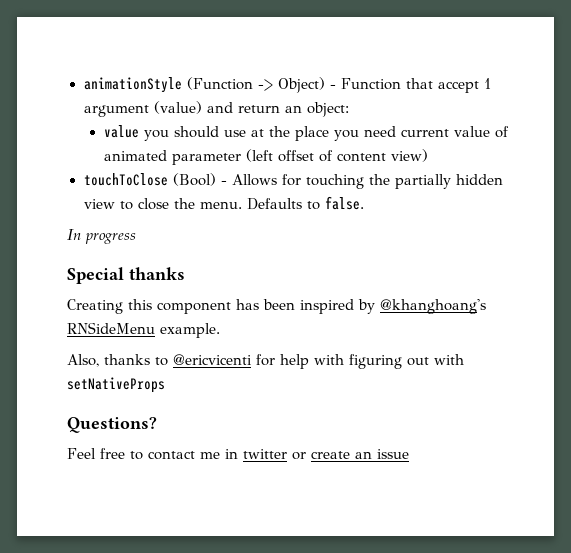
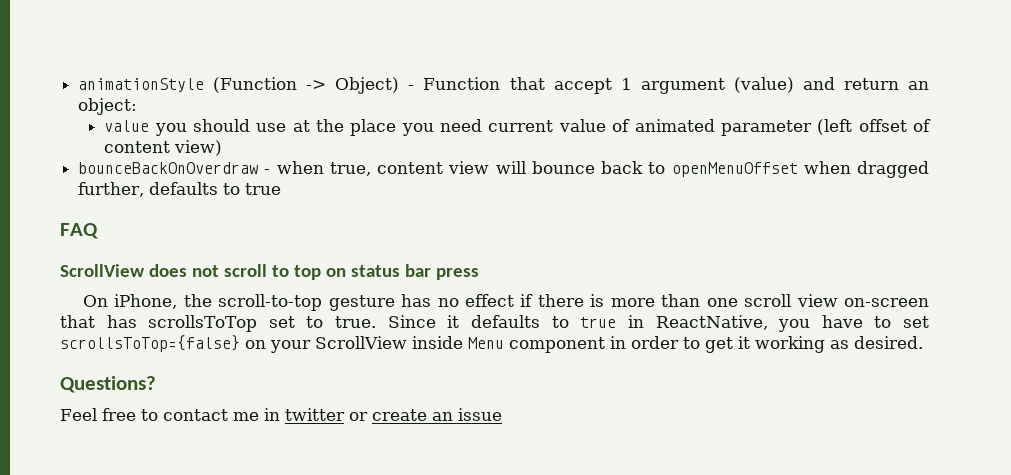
[83,173,503,189] [83,196,364,210] [67,229,136,244] [67,267,185,284] [67,299,486,314] [67,322,220,338] [67,354,464,369] [67,377,165,393] touchToClose (Bool) - Allows for touching the partially hidden view to close the menu. Defaults to false. // In progress // Special thanks // Creating this component has been inspired by @khanghoang's RNSideMenu example. // Also, thanks to @ericvicenti for help with figuring out with setNativeProps -> [78,161,929,178] [78,182,282,197] [60,223,98,239] [60,264,479,280] [82,294,929,311] [60,315,929,332] [60,335,923,353] bounceBackOnOverdraw - when true, content view will bounce back to openMenuOffset when dragged further, defaults to true // FAQ // ScrollView does not scroll to top on status bar press // On iPhone, the scroll-to-top gesture has no effect if there is more than one scroll view on-screen that has scrollsToTop set to true. Since it defaults to true in ReactNative, you have to set scrollsToTop={false} on your ScrollView inside Menu component in order to get it working as desired.

